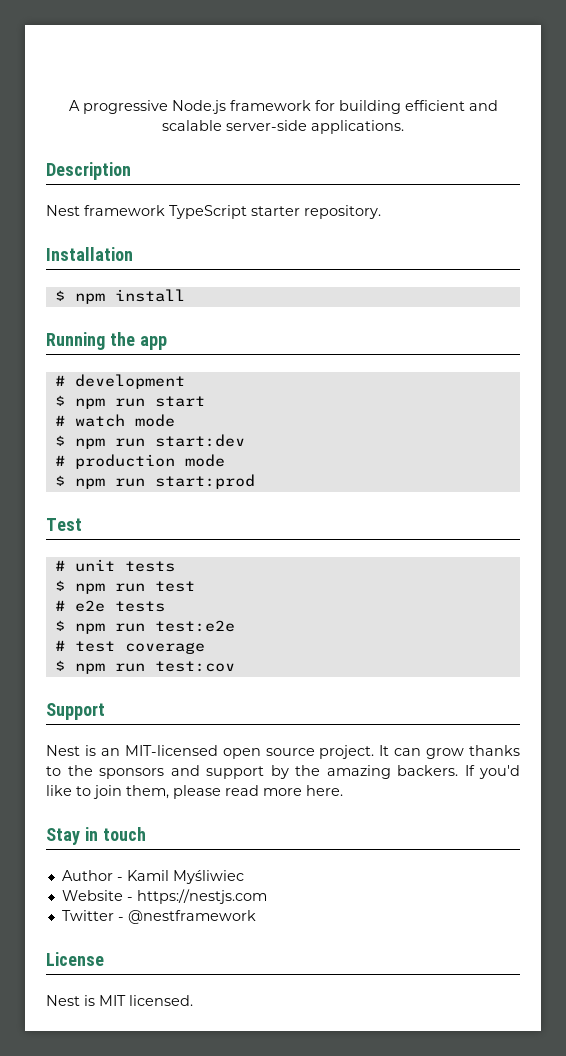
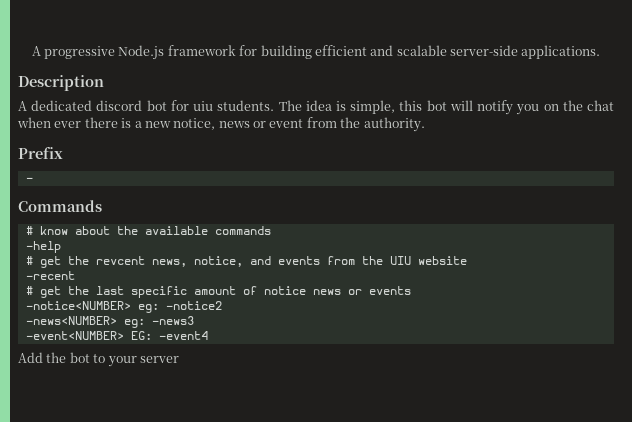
[46,205,381,219] [46,247,133,261] [54,289,185,304] [46,332,167,350] [54,374,185,389] [54,395,205,409] [54,414,175,427] [54,434,245,449] [54,454,225,469] [54,474,255,489] [46,518,82,531] [54,559,175,572] [54,580,195,594] [54,600,165,612] [54,620,235,634] [54,640,205,654] [54,660,235,674] [46,703,105,720] [46,745,520,759] [46,765,520,779] [46,785,343,799] [46,827,146,845] [61,870,244,884] [61,889,267,904] [61,910,256,924] [46,952,104,966] [46,995,193,1006] Nest framework TypeScript starter repository. // Installation // $ npm install // Running the app // # development // $ npm run start // # watch mode // $ npm run start:dev // # production mode // $ npm run start:prod // Test // # unit tests // $ npm run test // # e2e tests // $ npm run test:e2e // # test coverage // $ npm run test:cov // Support // Nest is an MIT-licensed open source project. It can grow thanks to the sponsors and support by the amazing backers. If you'd like to join them, please read more here. // Stay in touch // Author - Kamil Myśliwiec // Website - https://nestjs.com // Twitter - @nestframework // License // Nest is MIT licensed. -> [18,100,614,115] [17,117,425,132] [18,147,63,159] [25,177,33,182] [18,200,102,212] [25,226,271,235] [25,241,61,253] [25,256,467,268] [25,271,75,280] [25,286,411,298] [25,301,222,313] [25,316,194,328] [25,331,208,340] [18,352,179,367] A dedicated discord bot for uiu students. The idea is simple, this bot will notify you on the chat when ever there is a new notice, news or event from the authority. // Prefix // - // Commands // # know about the available commands // -help // # get the revcent news, notice, and events from the UIU website // -recent // # get the last specific amount of notice news or events // -notice<NUMBER> eg: -notice2 // -news<NUMBER> eg: -news3 // -event<NUMBER> EG: -event4 // Add the bot to your server

